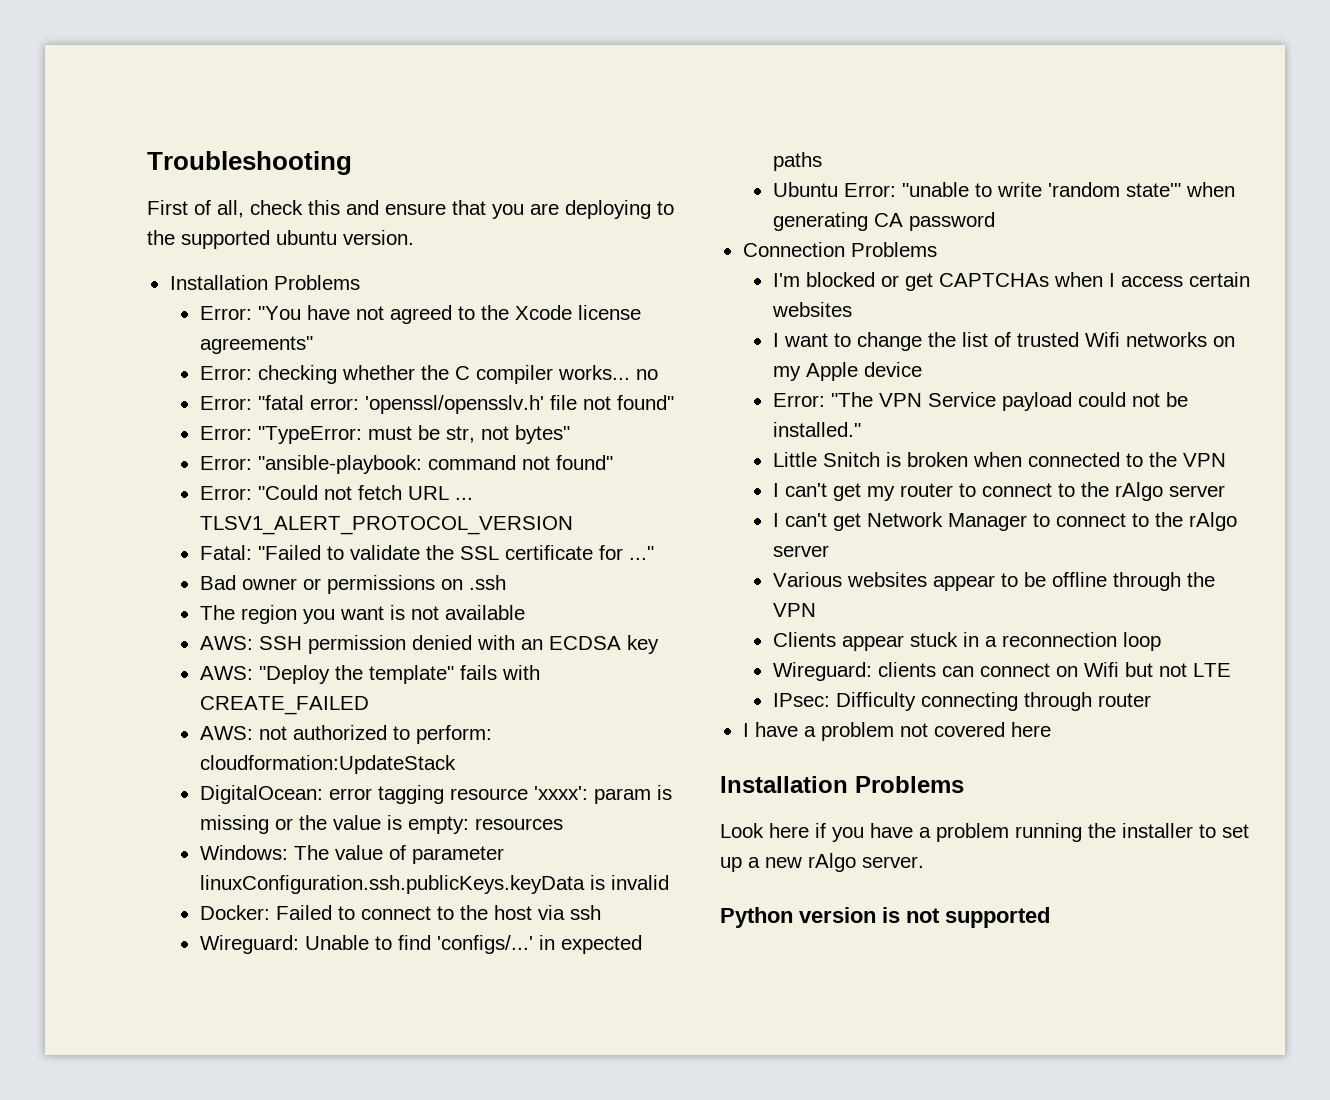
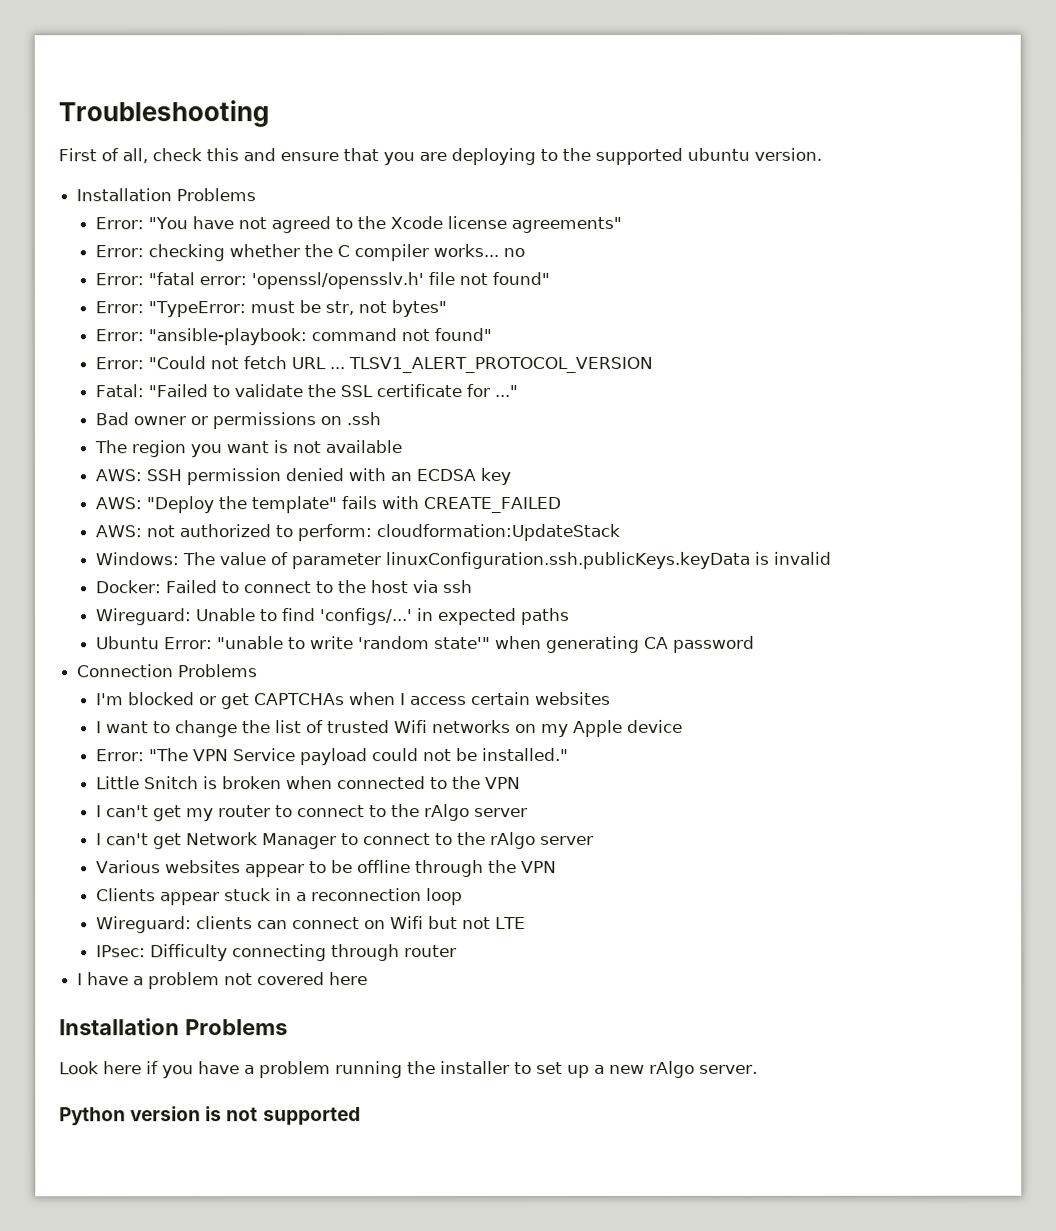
[199,785,672,804] [199,815,563,834] // DigitalOcean: error tagging resource 'xxxx': param is missing or the value is empty: resources -> (620, 532) none

